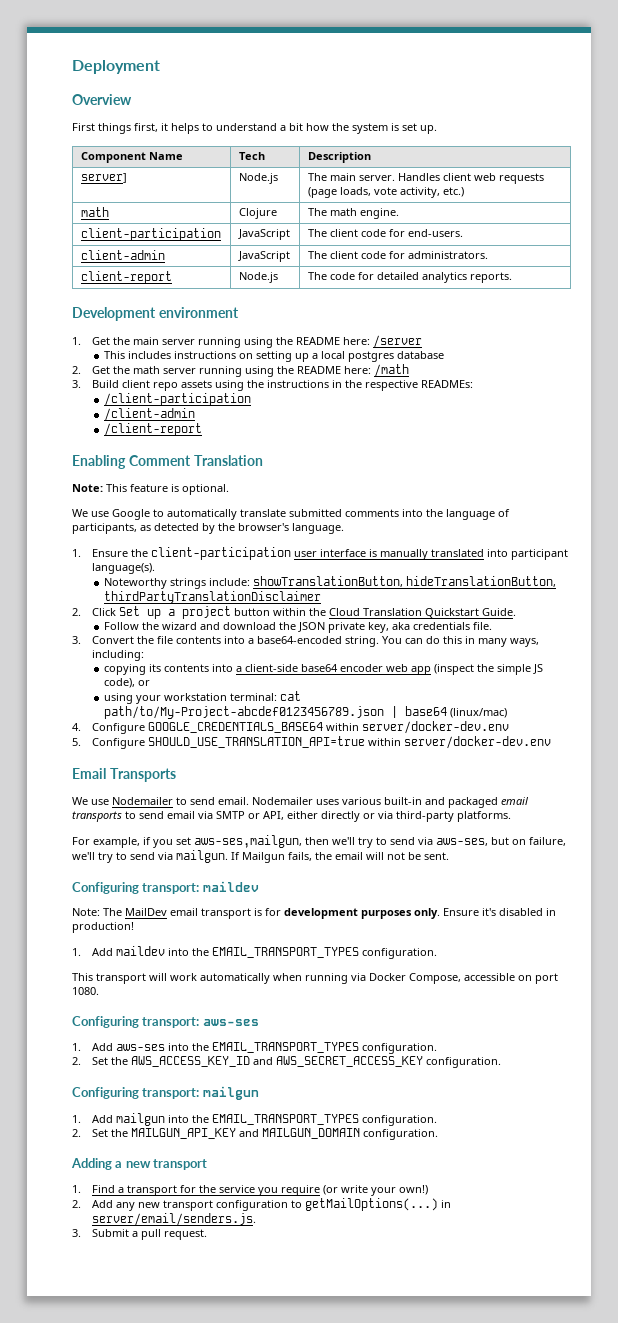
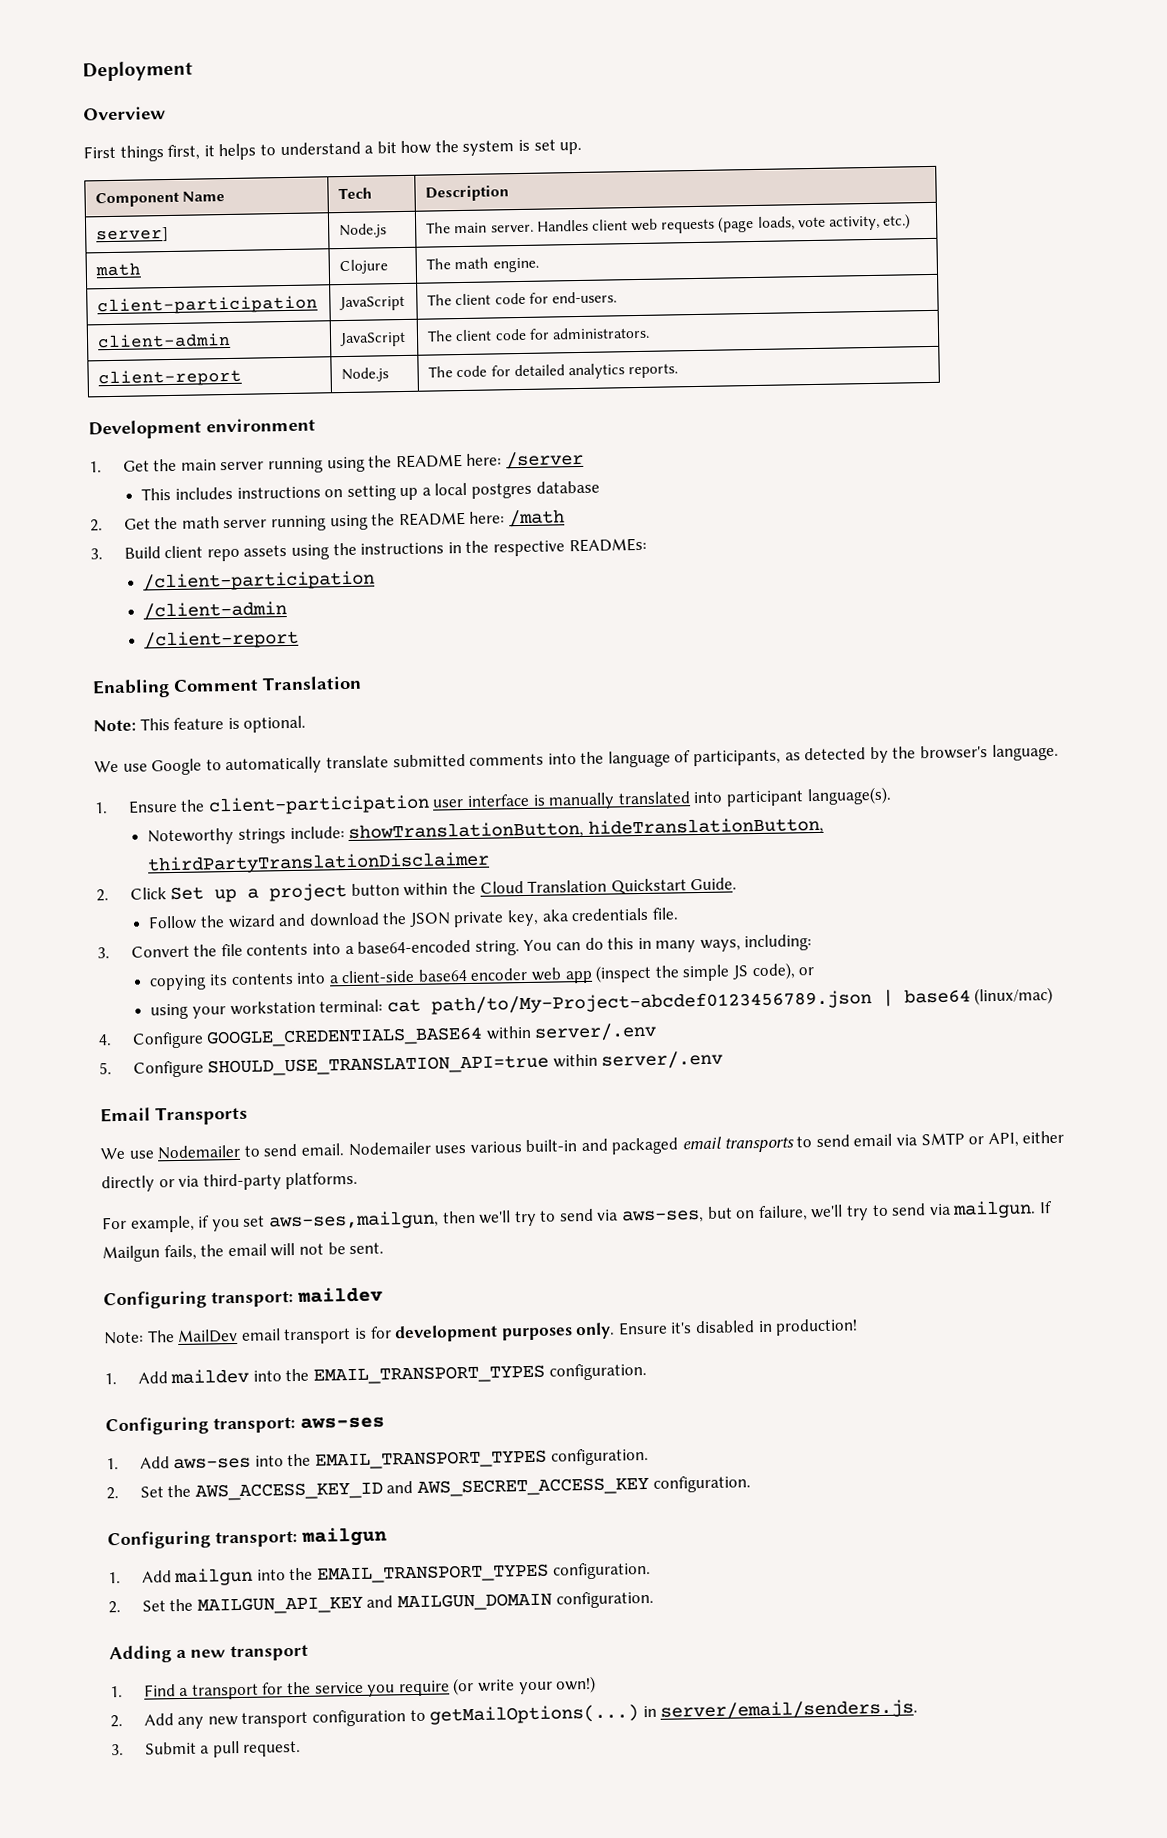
[362,721,510,734] server/docker-dev.env -> [534,1022,658,1042] server/.env
[404,736,552,749] server/docker-dev.env -> [601,1050,724,1070] server/.env
[72,973,558,984] [72,987,99,995] // This transport will work automatically when running via Docker Compose, accessible on port 1080. -> (647, 1371) none

